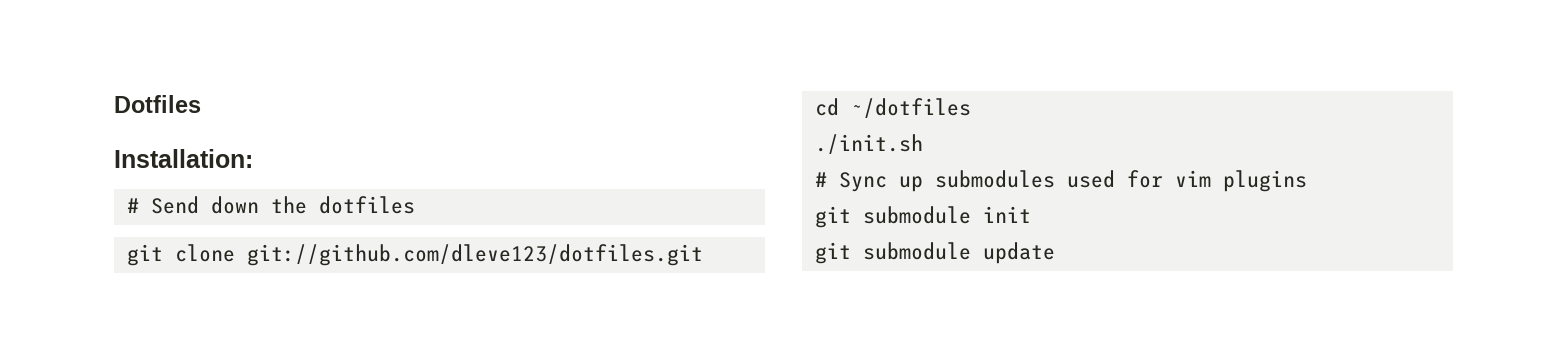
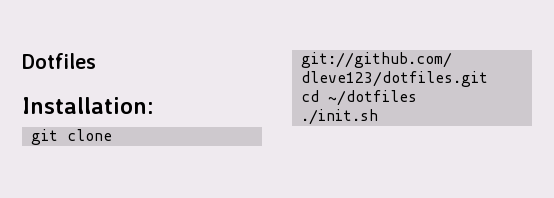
[126,196,415,214] // # Send down the dotfiles -> (154, 105) none
[814,170,1307,192] [814,206,1031,228] [814,242,1055,264] // # Sync up submodules used for vim plugins // git submodule init // git submodule update -> (379, 117) none

